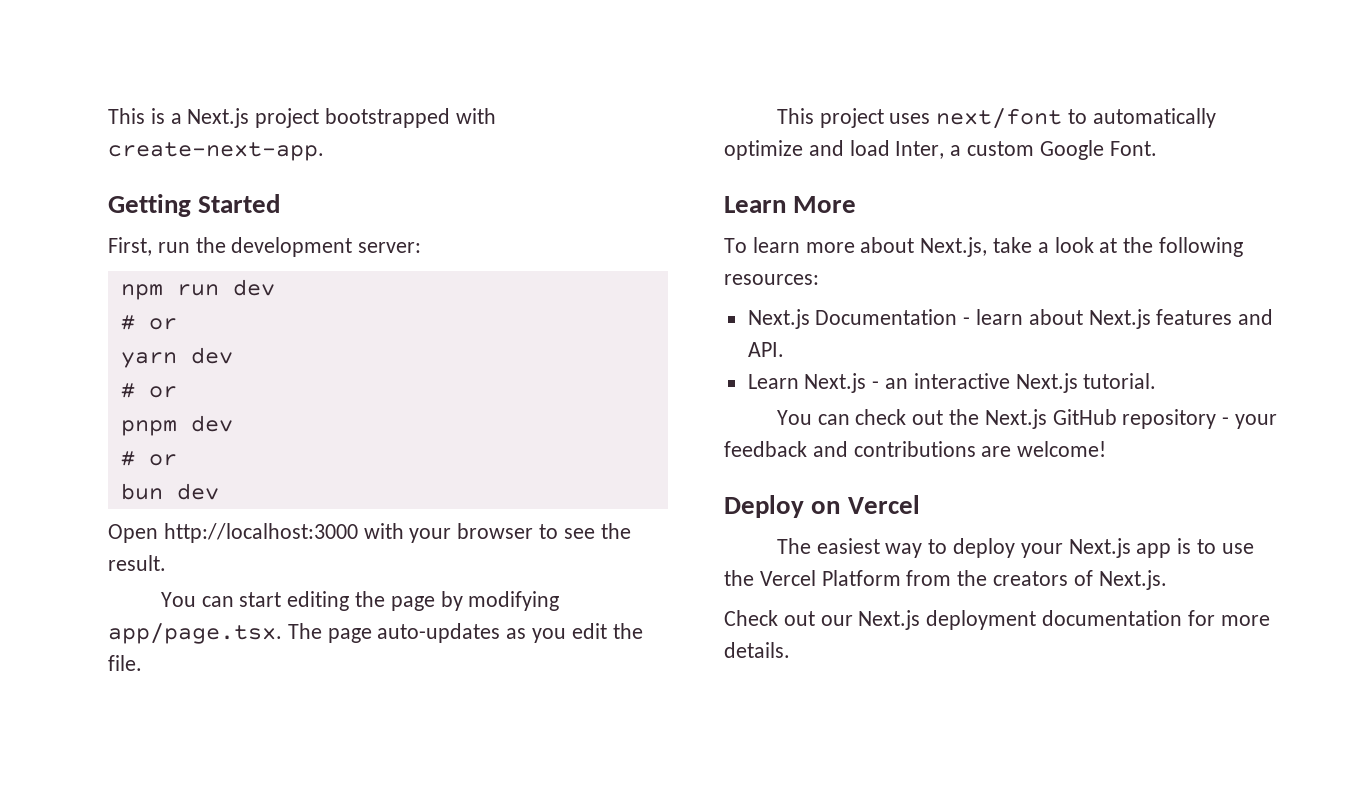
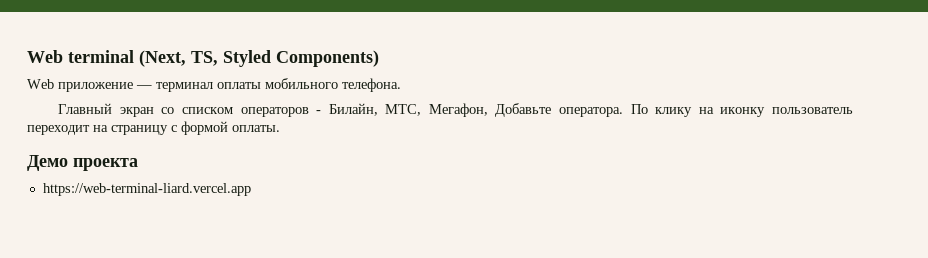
[108,108,496,128] [108,142,324,161] [108,194,281,217] [108,237,422,257] [120,279,275,300] [120,315,177,330] [120,347,233,368] [120,383,177,398] [120,415,233,436] [120,451,177,466] [120,483,219,500] [108,523,631,543] [108,555,166,571] [160,591,560,611] [108,623,643,644] [108,655,142,671] [776,108,1216,129] [724,140,1157,160] [724,196,857,213] [724,237,1244,257] [724,274,819,285] [747,309,1274,329] [747,342,784,357] [747,373,1157,393] [776,409,1277,429] [724,441,1107,457] [724,495,920,518] [776,538,1254,558] [724,570,1167,590] [724,610,1270,630] [724,642,790,658] This is a Next.js project bootstrapped with create-next-app. // Getting Started // First, run the development server: // npm run dev // # or // yarn dev // # or // pnpm dev // # or // bun dev // Open http://localhost:3000 with your browser to see the result. // You can start editing the page by modifying app/page.tsx. The page auto-updates as you edit the file. // This project uses next/font to automatically optimize and load Inter, a custom Google Font. // Learn More // To learn more about Next.js, take a look at the following resources: // Next.js Documentation - learn about Next.js features and API. // Learn Next.js - an interactive Next.js tutorial. // You can check out the Next.js GitHub repository - your feedback and contributions are welcome! // Deploy on Vercel // The easiest way to deploy your Next.js app is to use the Vercel Platform from the creators of Next.js. // Check out our Next.js deployment documentation for more details. -> [27,50,379,67] [27,78,401,92] [58,103,854,117] [27,121,280,135] [27,155,138,171] [42,183,251,196] Web terminal (Next, TS, Styled Components) // Web приложение — терминал оплаты мобильного телефона. // Главный экран со списком операторов - Билайн, МТС, Мегафон, Добавьте оператора. По клику на иконку пользователь переходит на страницу с формой оплаты. // Демо проекта // https://web-terminal-liard.vercel.app

